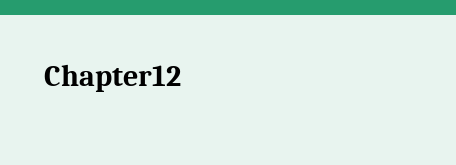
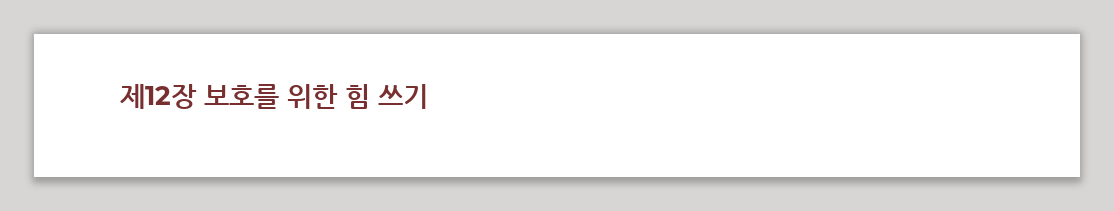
[44,64,181,92] Chapter12 -> [120,84,428,109] 제12장 보호를 위한 힘 쓰기

